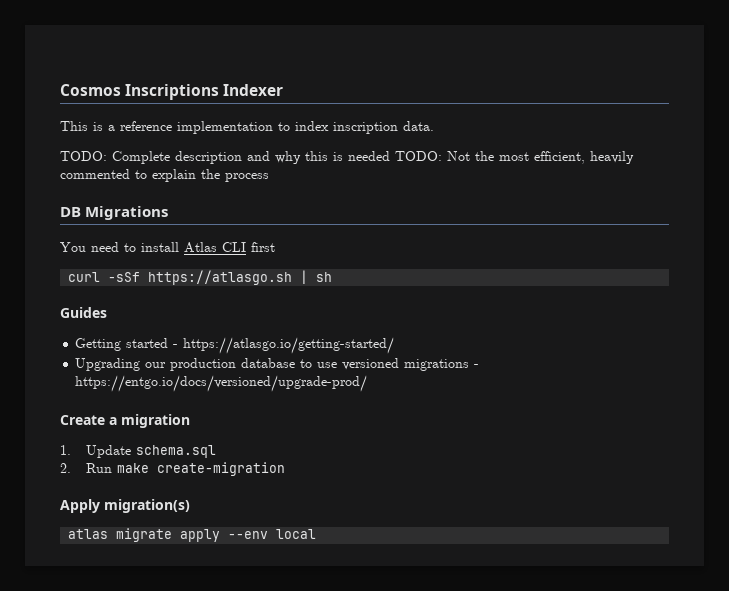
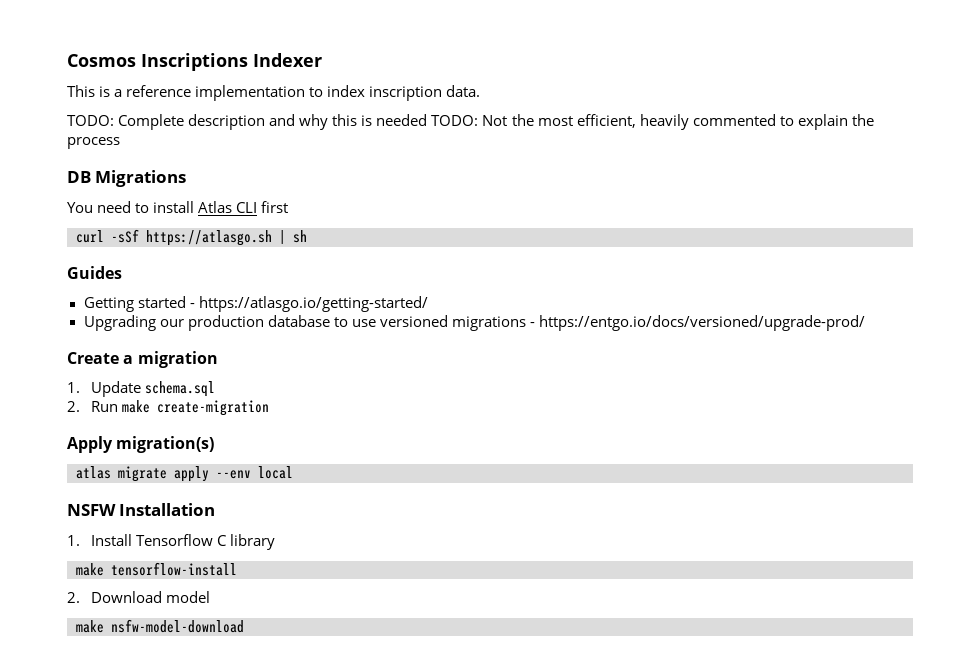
(317, 534) none -> [67,503,216,516] [67,534,276,550] [76,562,237,576] [67,591,210,603] [76,619,244,633] // NSFW Installation // 1. Install Tensorflow C library // make tensorflow-install // 2. Download model // make nsfw-model-download

